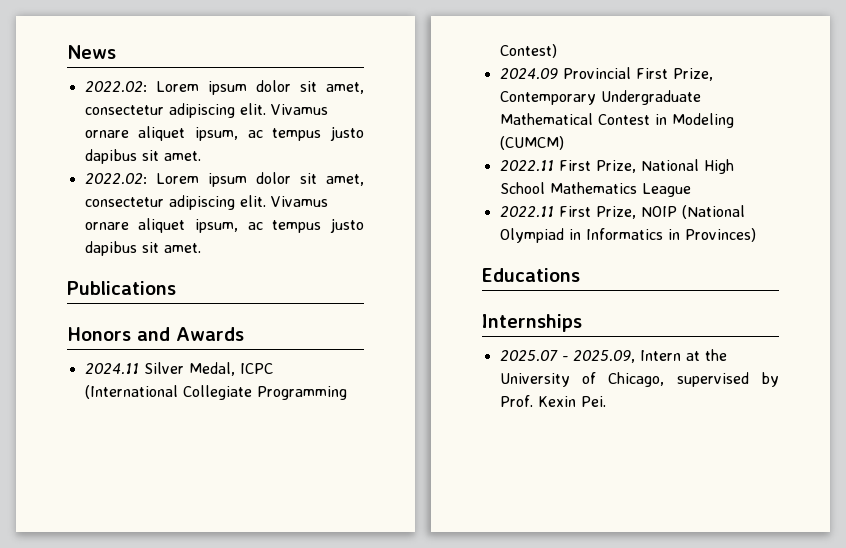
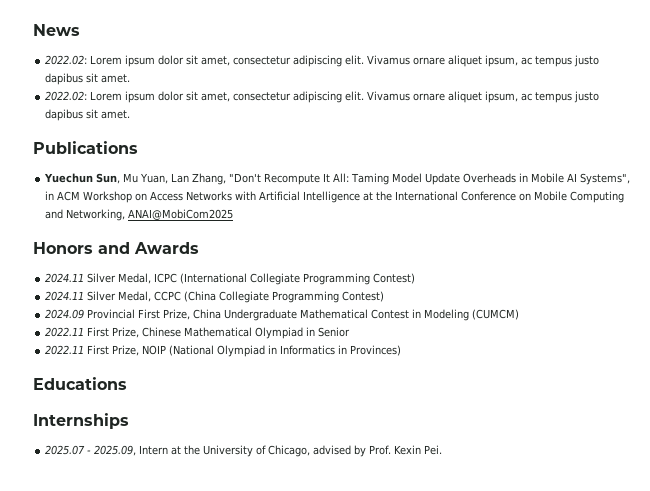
(176, 288) none -> [44,173,631,185] [45,191,625,203] [45,209,234,221] // Yuechun Sun, Mu Yuan, Lan Zhang, "Don't Recompute It All: Taming Model Update Overheads in Mobile AI Systems", in ACM Workshop on Access Networks with Artificial Intelligence at the International Conference on Mobile Computing and Networking, ANAI@MobiCom2025
(557, 51) none -> [45,291,385,303] // 2024.11 Silver Medal, CCPC (China Collegiate Programming Contest)
[499,91,596,105] Contemporary -> [193,309,222,319] China
[640,159,734,174] [499,182,691,197] National High School Mathematics League -> [142,327,351,339] Chinese Mathematical Olympiad in Senior
[676,372,749,387] supervised -> [313,445,352,455] advised

